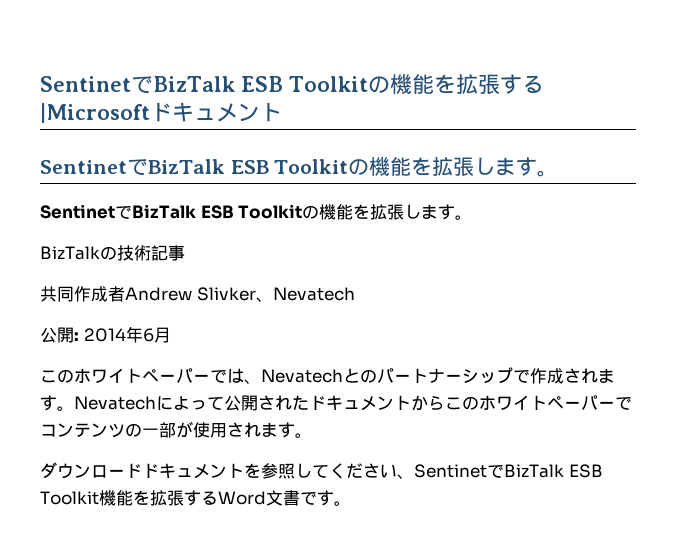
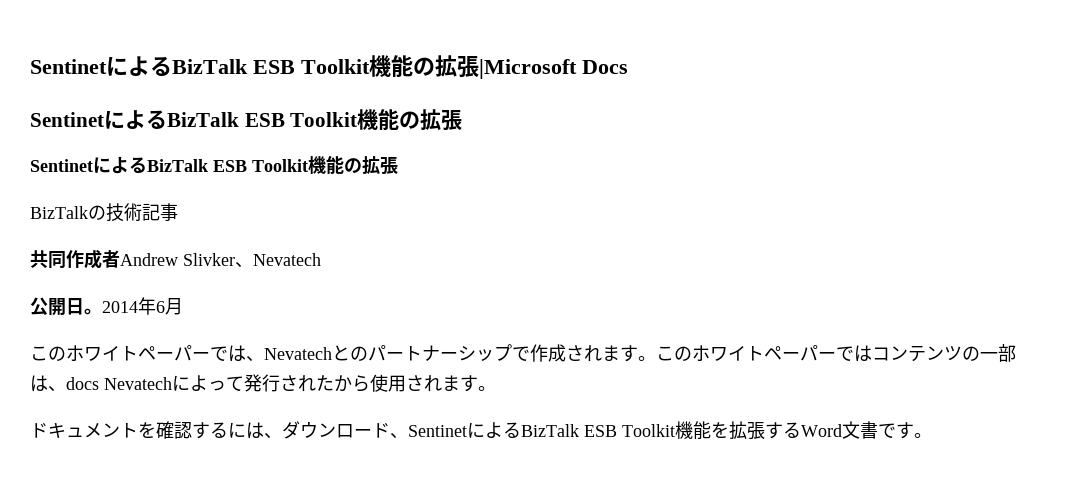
[40,74,544,95] [40,102,282,123] [40,156,559,177] [40,204,473,220] SentinetでBizTalk ESB Toolkitの機能を拡張する|Microsoftドキュメント // SentinetでBizTalk ESB Toolkitの機能を拡張します。 // SentinetでBizTalk ESB Toolkitの機能を拡張します。 -> [30,55,628,79] [30,109,463,131] [30,156,398,174] SentinetによるBizTalk ESB Toolkit機能の拡張|Microsoft Docs // SentinetによるBizTalk ESB Toolkit機能の拡張 // SentinetによるBizTalk ESB Toolkit機能の拡張
[74,332,79,341] : -> [66,298,102,315] 日。
[74,395,632,411] Nevatechによって公開されたドキュメントからこのホワイトペーパーで -> [656,345,872,362] このホワイトペーパーでは
[176,421,193,438] が -> [30,374,370,392] は、docs Nevatechによって発行されたから
[40,462,142,479] ダウンロード -> (496, 388) none
[261,463,504,479] 参照してください、Sentinetで -> [156,421,521,439] 確認するには、ダウンロード、Sentinetによる

